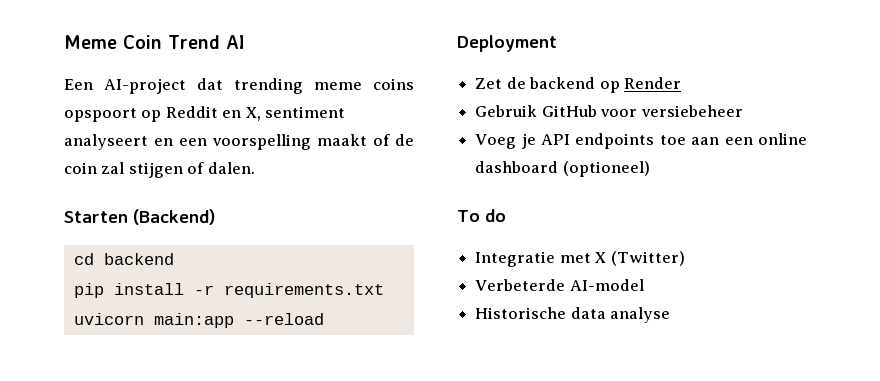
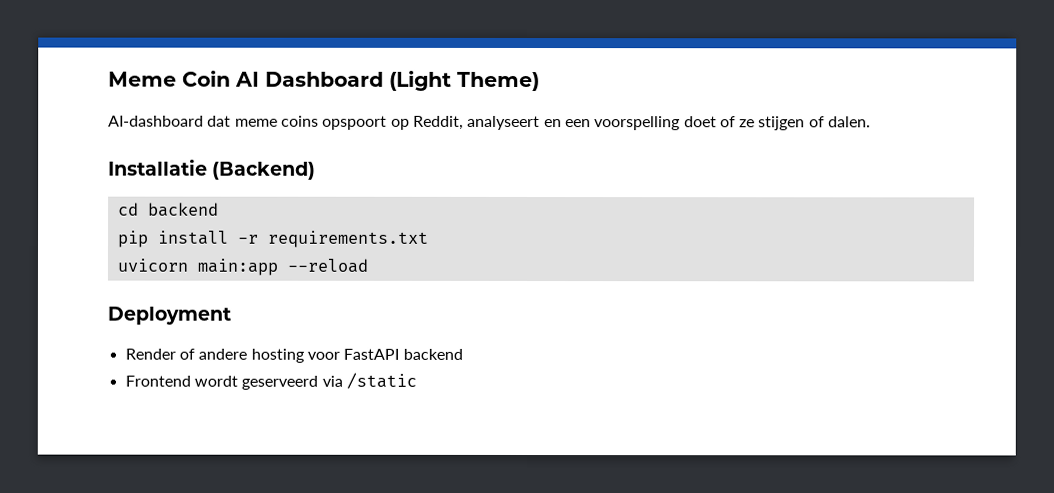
[168,35,220,49] Trend -> (231, 78) none
[64,78,414,94] [64,106,346,122] [64,134,414,150] [64,162,125,174] // Een AI-project dat trending meme coins opspoort op Reddit en X, sentiment analyseert en een voorspelling maakt of de coin zal -> [265,70,540,92] [108,115,756,131] Dashboard (Light Theme) // AI-dashboard dat meme coins opspoort op Reddit, analyseert en een voorspelling doet of ze
[64,211,128,223] Starten -> [108,159,208,176] Installatie
[475,77,681,93] [475,105,743,117] [475,133,807,149] [475,161,650,177] [457,209,506,222] [475,251,685,267] [475,279,644,291] [475,307,671,323] Zet de backend op Render // Gebruik GitHub voor versiebeheer // Voeg je API endpoints toe aan een online dashboard (optioneel) // To do // Integratie met X (Twitter) // Verbeterde AI-model // Historische data analyse -> [124,348,463,363] [124,372,417,390] Render of andere hosting voor FastAPI backend // Frontend wordt geserveerd via /static

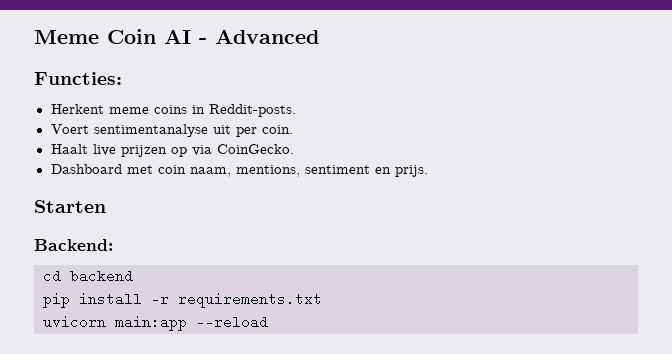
[265,70,540,92] [108,115,872,131] [108,159,317,180] Dashboard (Light Theme) // AI-dashboard dat meme coins opspoort op Reddit, analyseert en een voorspelling doet of ze stijgen of dalen. // Installatie (Backend) -> [199,29,319,44] [34,72,122,85] [50,104,296,117] [50,124,293,137] [50,144,294,157] [50,164,428,177] [34,200,106,213] [34,239,113,251] - Advanced // Functies: // Herkent meme coins in Reddit-posts. // Voert sentimentanalyse uit per coin. // Haalt live prijzen op via CoinGecko. // Dashboard met coin naam, mentions, sentiment en prijs. // Starten // Backend:
[107,306,231,325] [124,348,463,363] [124,372,417,390] // Deployment // Render of andere hosting voor FastAPI backend // Frontend wordt geserveerd via /static -> (268, 322) none

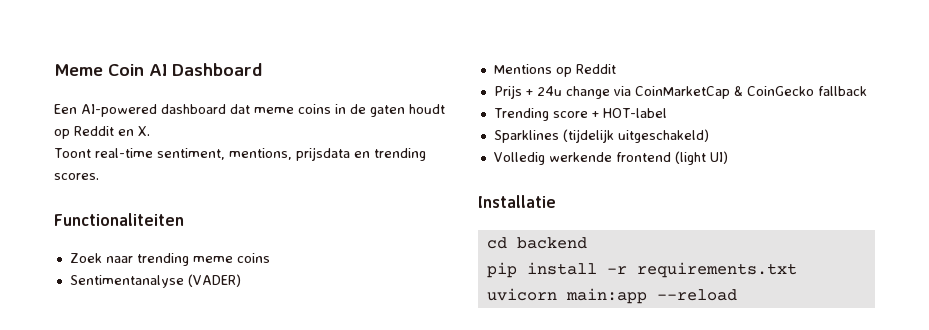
[199,29,319,44] [34,72,122,85] [50,104,296,117] [50,124,293,137] [50,144,294,157] [50,164,428,177] [34,200,106,213] [34,239,113,251] - Advanced // Functies: // Herkent meme coins in Reddit-posts. // Voert sentimentanalyse uit per coin. // Haalt live prijzen op via CoinGecko. // Dashboard met coin naam, mentions, sentiment en prijs. // Starten // Backend: -> [172,63,262,76] [54,104,445,117] [54,126,150,139] [54,147,426,161] [54,173,99,180] [54,213,184,226] [69,253,270,266] [69,274,241,288] [493,64,616,77] [493,85,867,99] [493,108,667,121] [493,129,709,143] [493,151,728,165] [478,195,556,208] Dashboard // Een AI-powered dashboard dat meme coins in de gaten houdt op Reddit en X. // Toont real-time sentiment, mentions, prijsdata en trending scores. // Functionaliteiten // Zoek naar trending meme coins // Sentimentanalyse (VADER) // Mentions op Reddit // Prijs + 24u change via CoinMarketCap & CoinGecko fallback // Trending score + HOT-label // Sparklines (tijdelijk uitgeschakeld) // Volledig werkende frontend (light UI) // Installatie

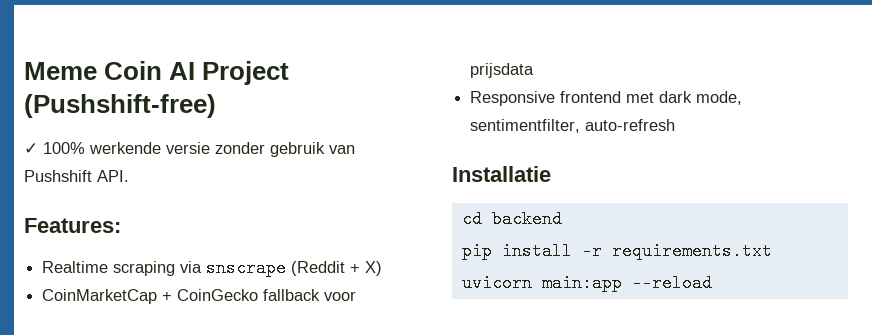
[172,63,262,76] [54,104,445,117] [54,126,150,139] [54,147,426,161] [54,173,99,180] [54,213,184,226] [69,253,270,266] [69,274,241,288] [493,64,616,77] [493,85,867,99] [493,108,667,121] [493,129,709,143] [493,151,728,165] Dashboard // Een AI-powered dashboard dat meme coins in de gaten houdt op Reddit en X. // Toont real-time sentiment, mentions, prijsdata en trending scores. // Functionaliteiten // Zoek naar trending meme coins // Sentimentanalyse (VADER) // Mentions op Reddit // Prijs + 24u change via CoinMarketCap & CoinGecko fallback // Trending score + HOT-label // Sparklines (tijdelijk uitgeschakeld) // Volledig werkende frontend (light UI) -> [202,61,290,85] [24,94,216,118] [24,142,355,157] [24,170,129,182] [24,218,121,233] [42,259,383,277] [42,289,357,304] [470,63,535,78] [470,91,743,106] [470,119,676,133] Project (Pushshift-free) // ✓ 100% werkende versie zonder gebruik van Pushshift API. // Features: // Realtime scraping via snscrape (Reddit + X) // CoinMarketCap + CoinGecko fallback voor prijsdata // Responsive frontend met dark mode, sentimentfilter, auto-refresh

